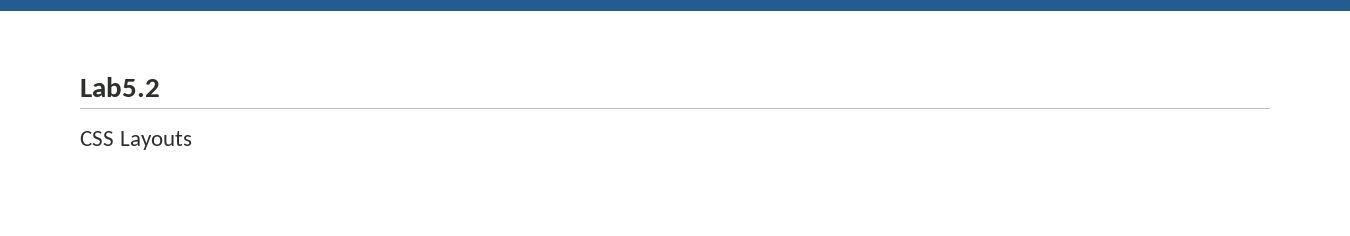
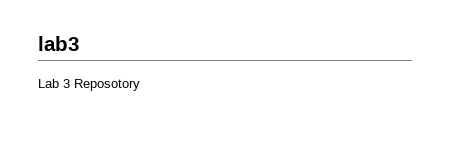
[80,77,160,97] [80,131,193,150] Lab5.2 // CSS Layouts -> [38,36,79,51] [38,79,140,91] lab3 // Lab 3 Reposotory

